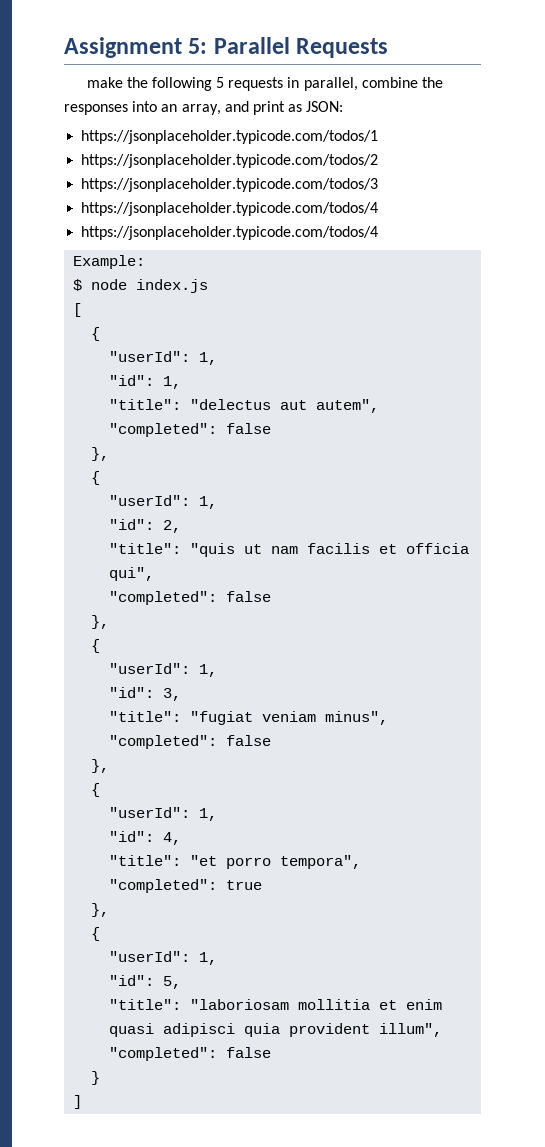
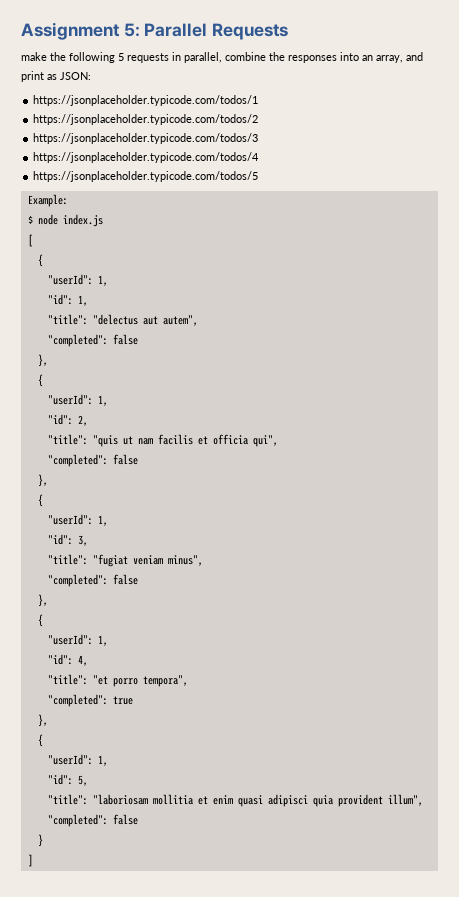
[81,226,379,240] https://jsonplaceholder.typicode.com/todos/4 -> [33,171,259,182] https://jsonplaceholder.typicode.com/todos/5

